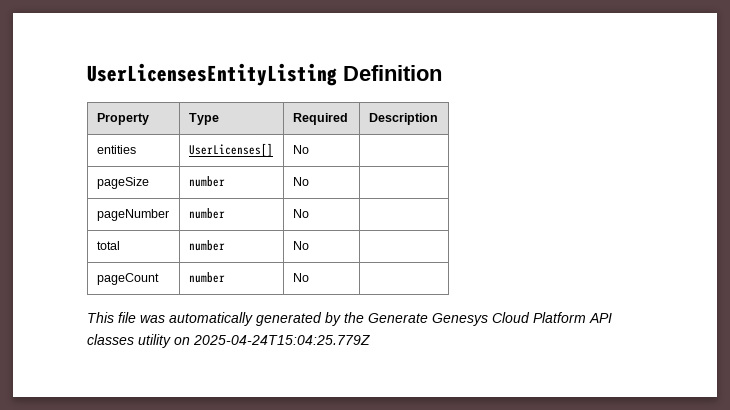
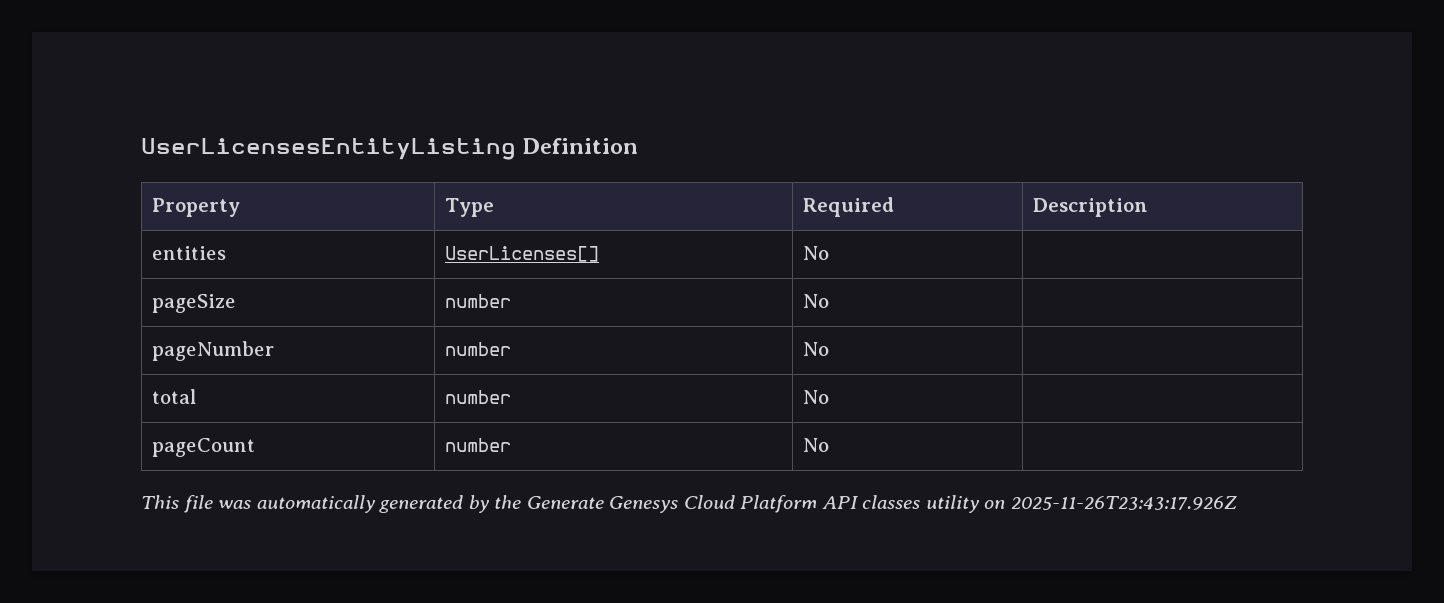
[193,335,370,345] 2025-04-24T15:04:25.779Z -> [1011,496,1238,510] 2025-11-26T23:43:17.926Z

